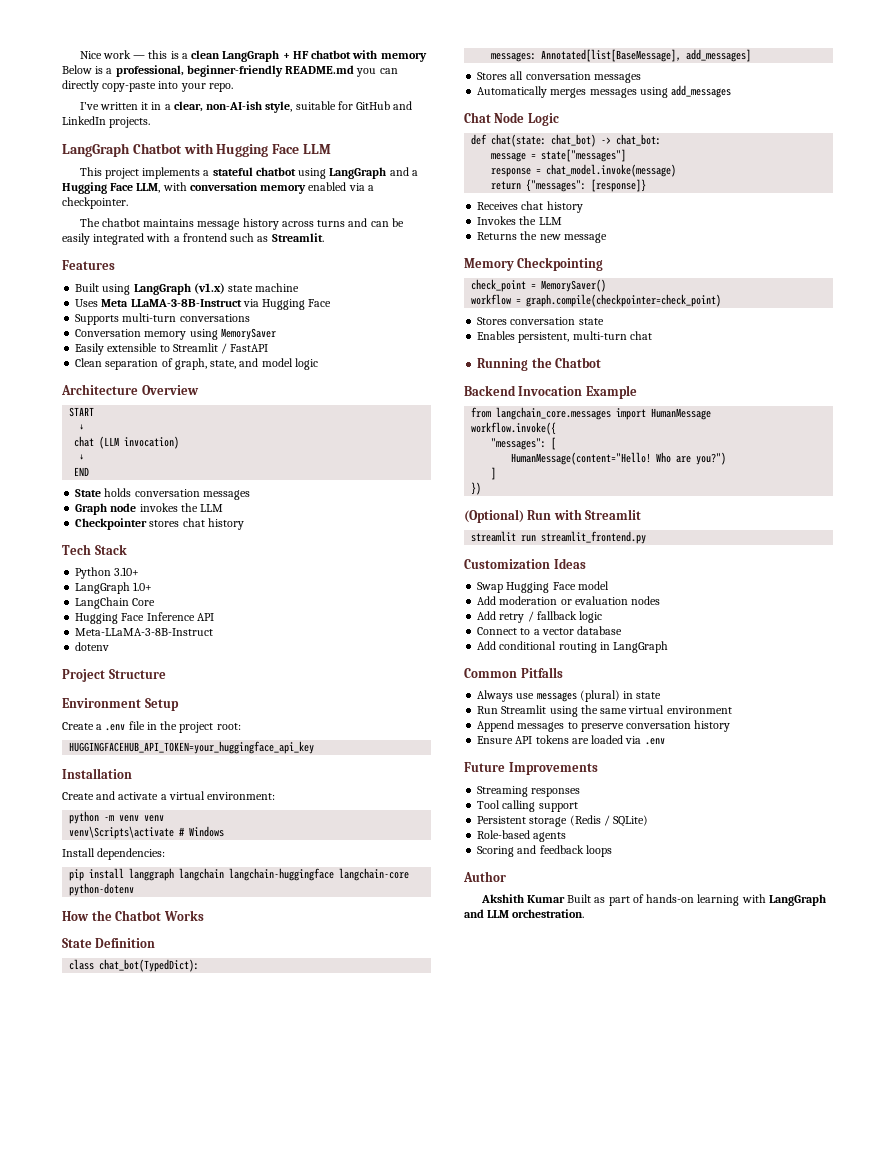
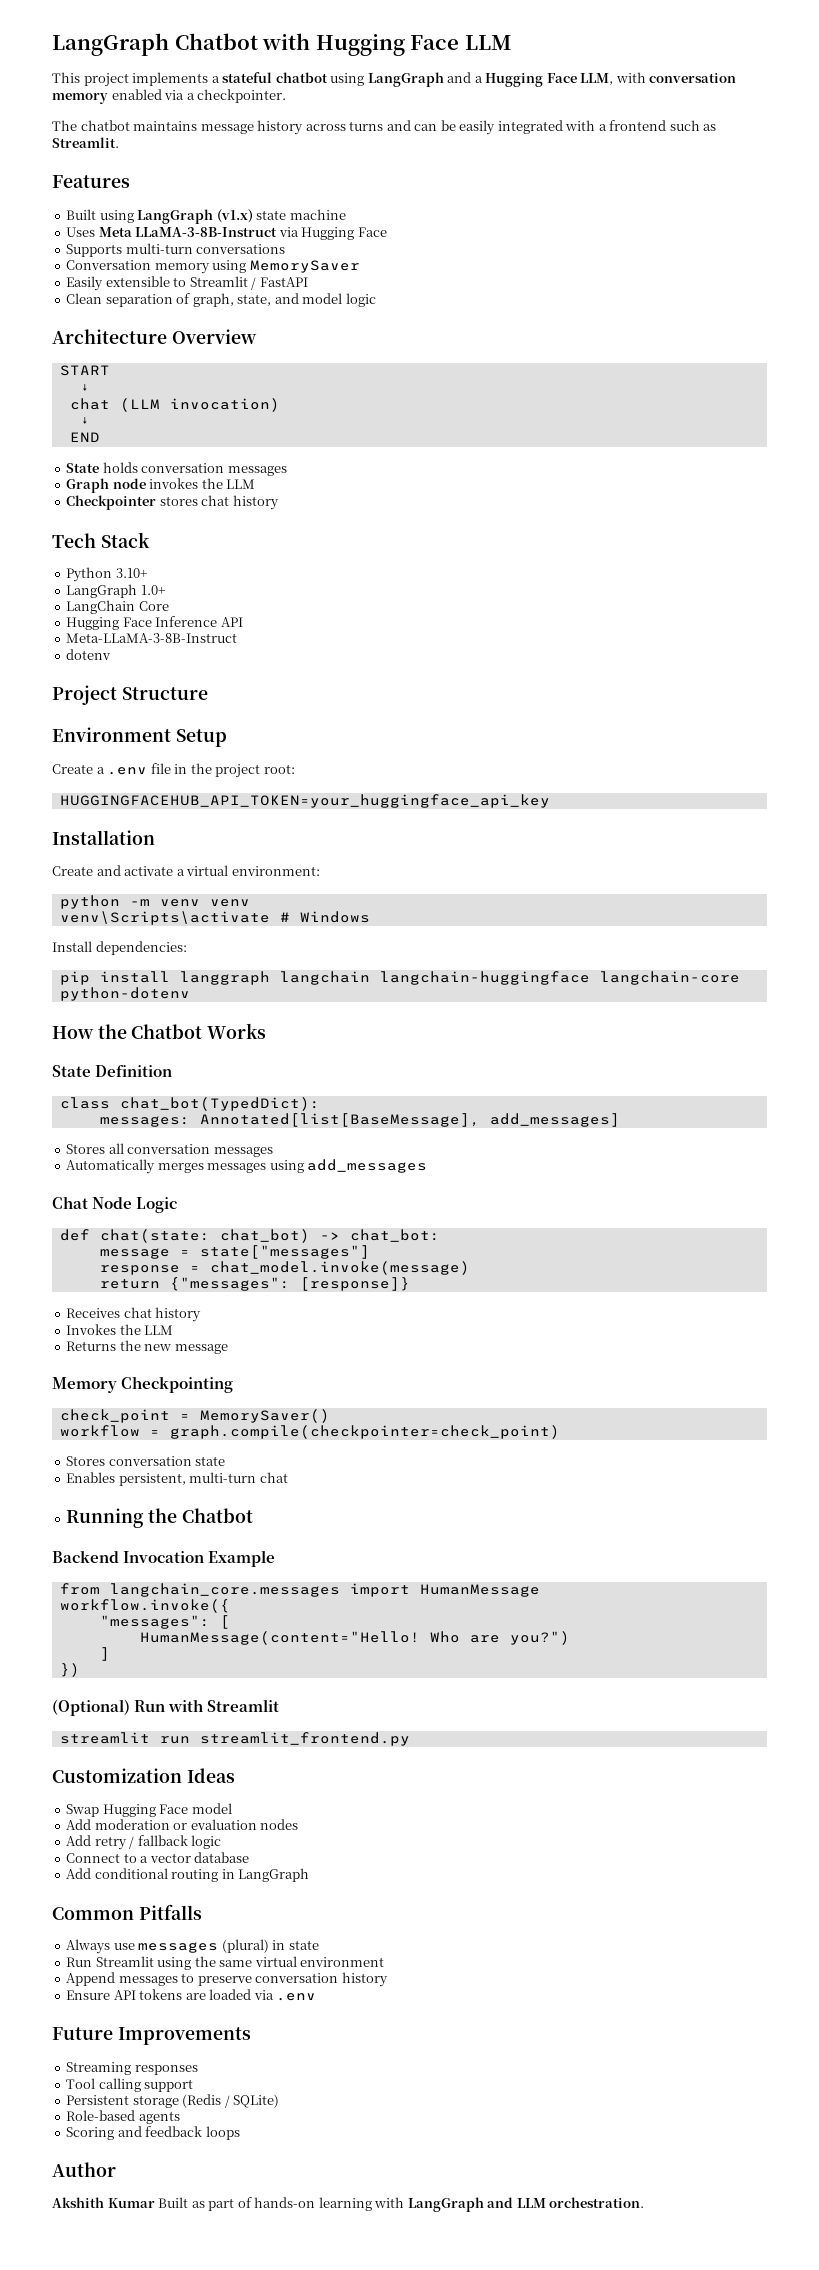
[79,50,427,62] [62,65,398,77] [62,80,233,92] [79,101,413,113] [62,116,151,128] Nice work — this is a clean LangGraph + HF chatbot with memory Below is a professional, beginner-friendly README.md you can directly copy-paste into your repo. // I’ve written it in a clear, non-AI-ish style, suitable for GitHub and LinkedIn projects. // -> (52, 44) none

